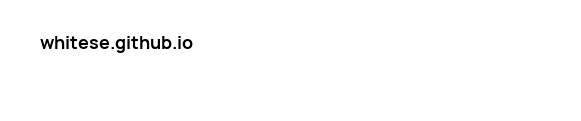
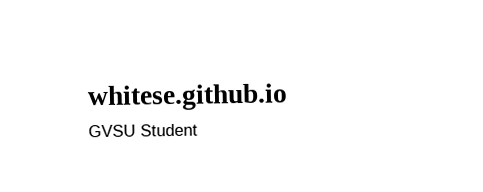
(193, 44) none -> [88,123,198,138] // GVSU Student

